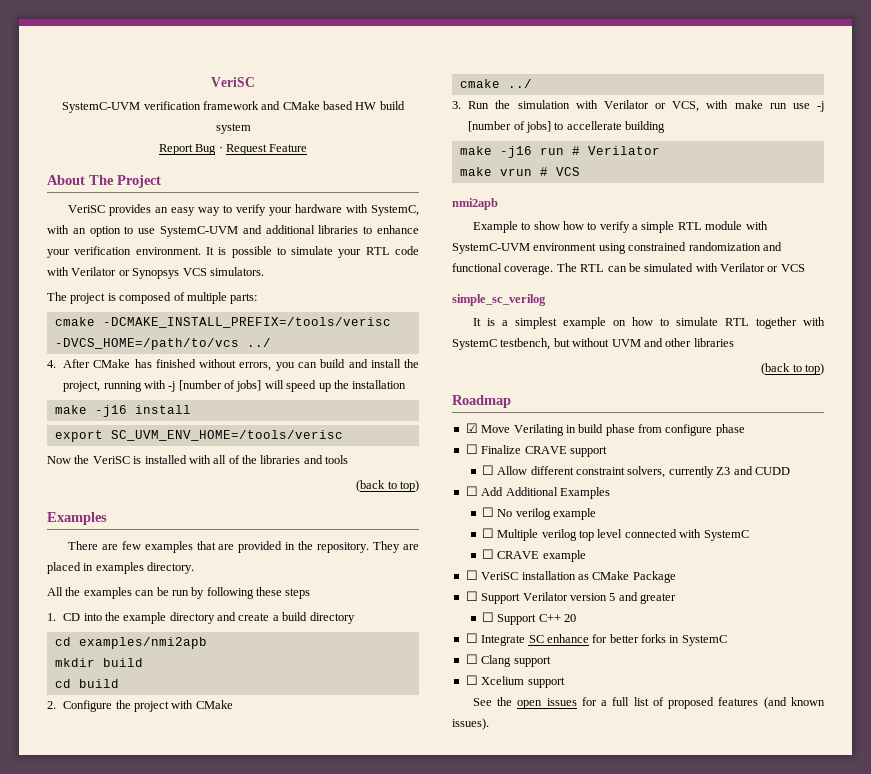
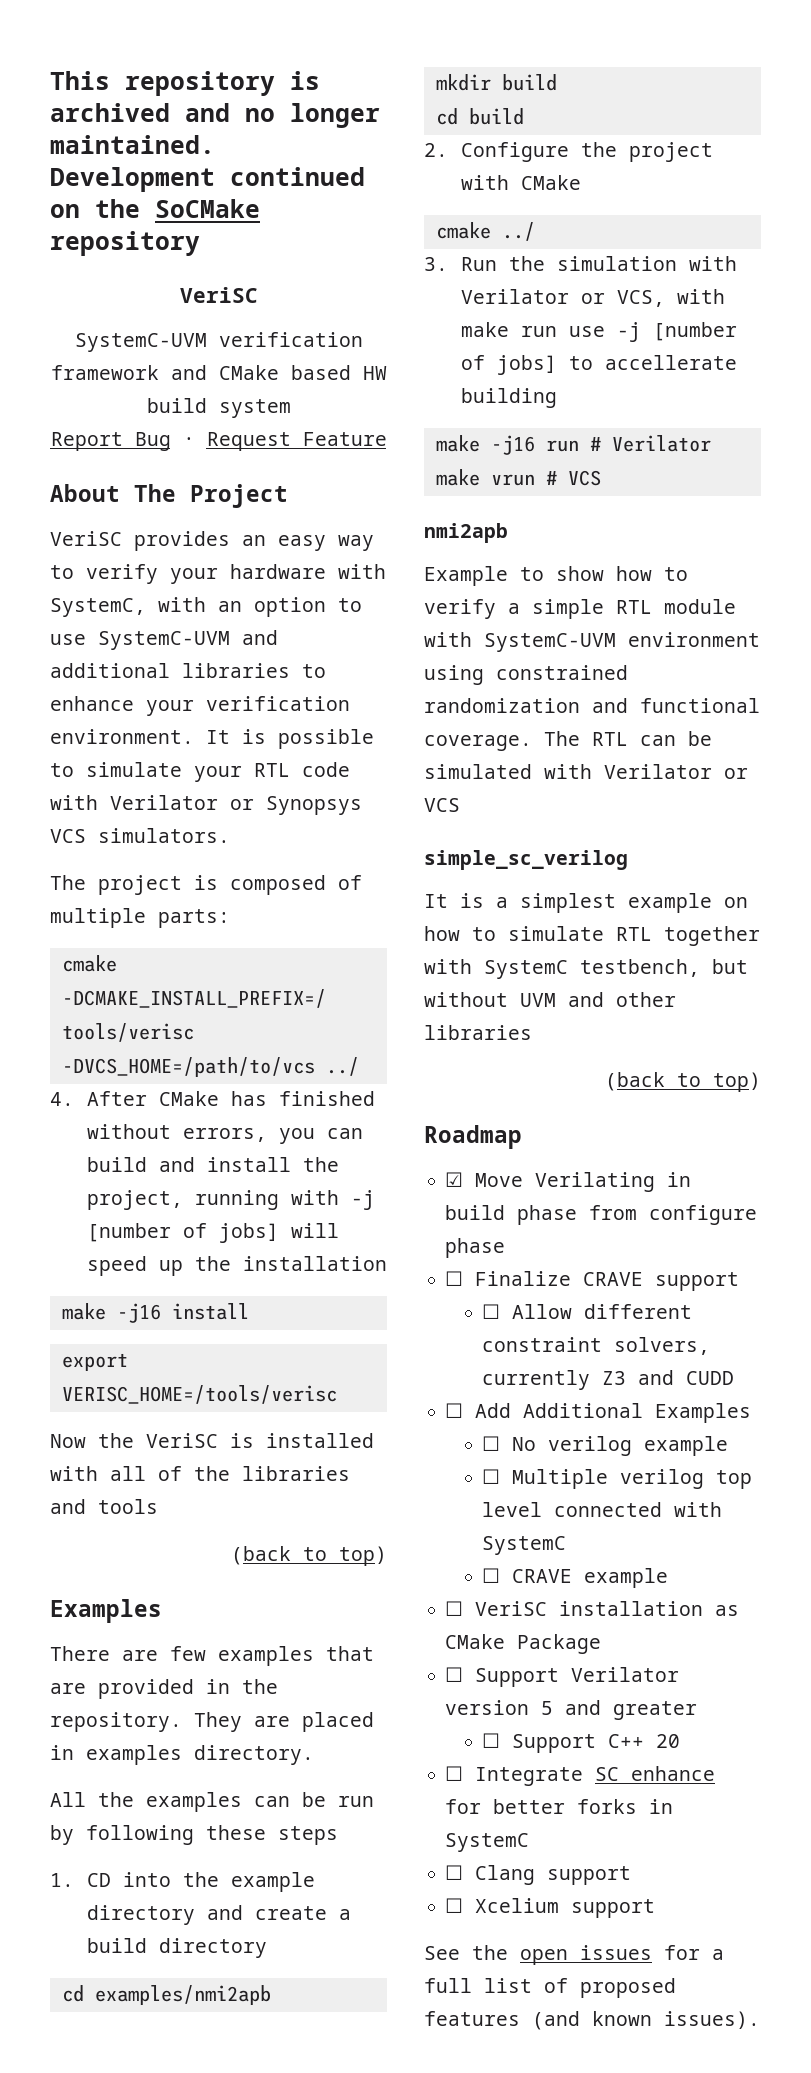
(211, 82) none -> [50,71,320,96] [50,103,380,128] [50,135,215,154] [50,167,365,192] [50,199,260,218] [50,231,200,256] This repository is archived and no longer maintained. Development continued on the SoCMake repository //
[110,430,343,441] SC_UVM_ENV_HOME=/tools/verisc -> [61,1385,337,1404] VERISC_HOME=/tools/verisc

